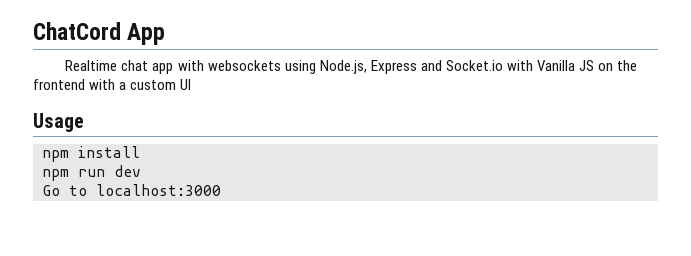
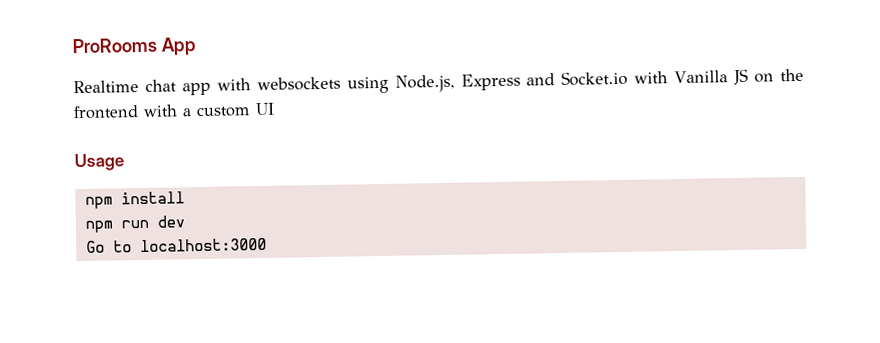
[33,22,121,40] ChatCord -> [72,37,157,54] ProRooms

